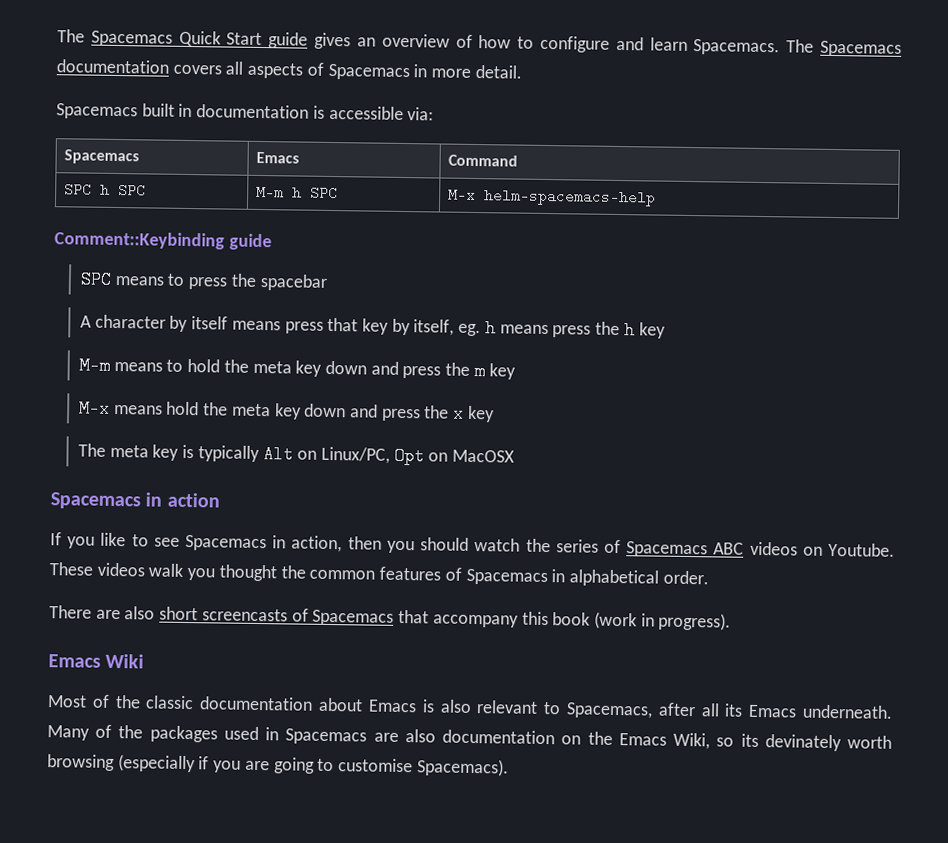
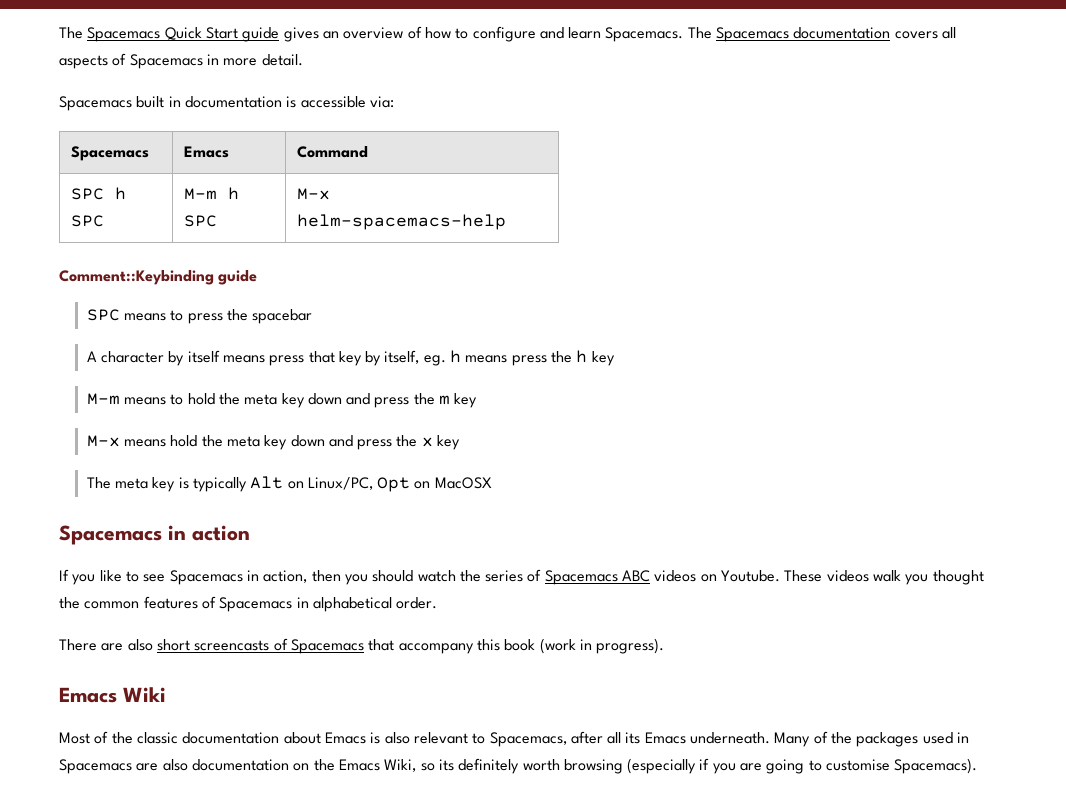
[764,734,842,752] devinately -> [458,758,520,774] definitely

